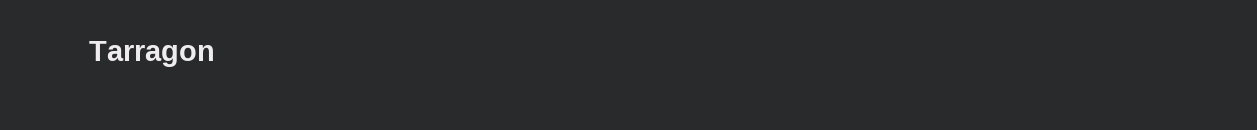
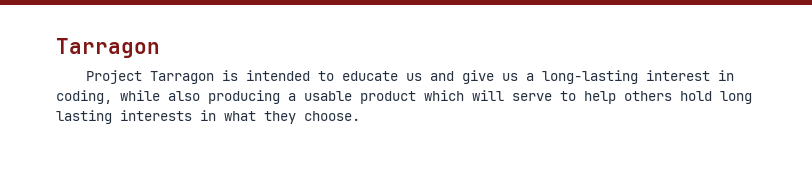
[89,41,215,67] Tarragon -> [56,38,160,58] [86,70,735,84] [56,90,752,104] [56,110,360,124] Tarragon // Project Tarragon is intended to educate us and give us a long-lasting interest in coding, while also producing a usable product which will serve to help others hold long lasting interests in what they choose.

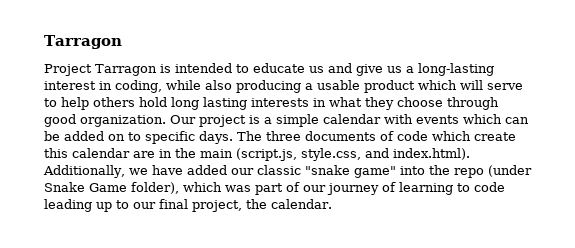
[304,111,360,121] choose. -> [397,97,499,110] [44,114,529,127] [44,131,516,144] [44,148,470,161] [43,165,532,178] [44,182,505,195] [44,199,332,212] choose through good organization. Our project is a simple calendar with events which can be added on to specific days. The three documents of code which create this calendar are in the main (script.js, style.css, and index.html). Additionally, we have added our classic "snake game" into the repo (under Snake Game folder), which was part of our journey of learning to code leading up to our final project, the calendar.

